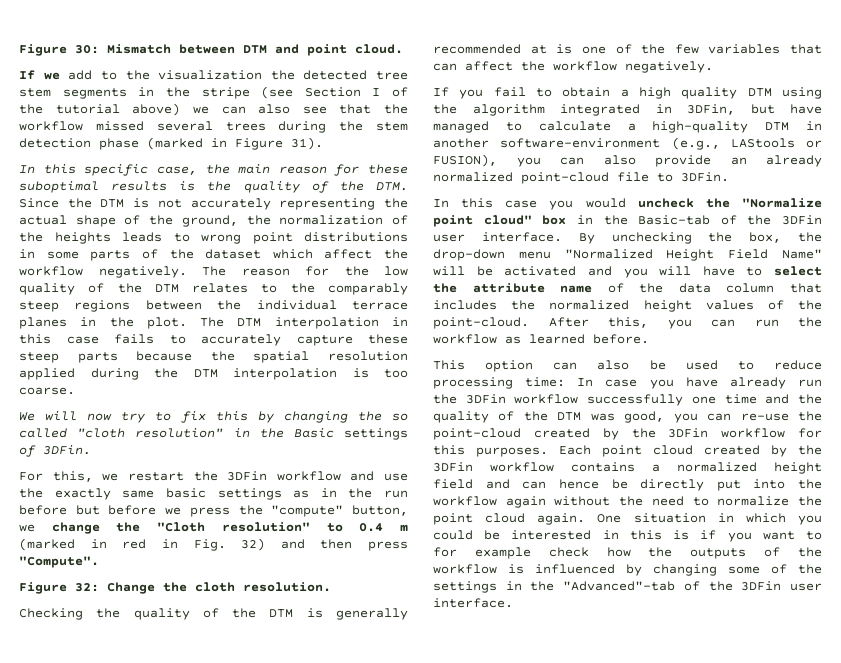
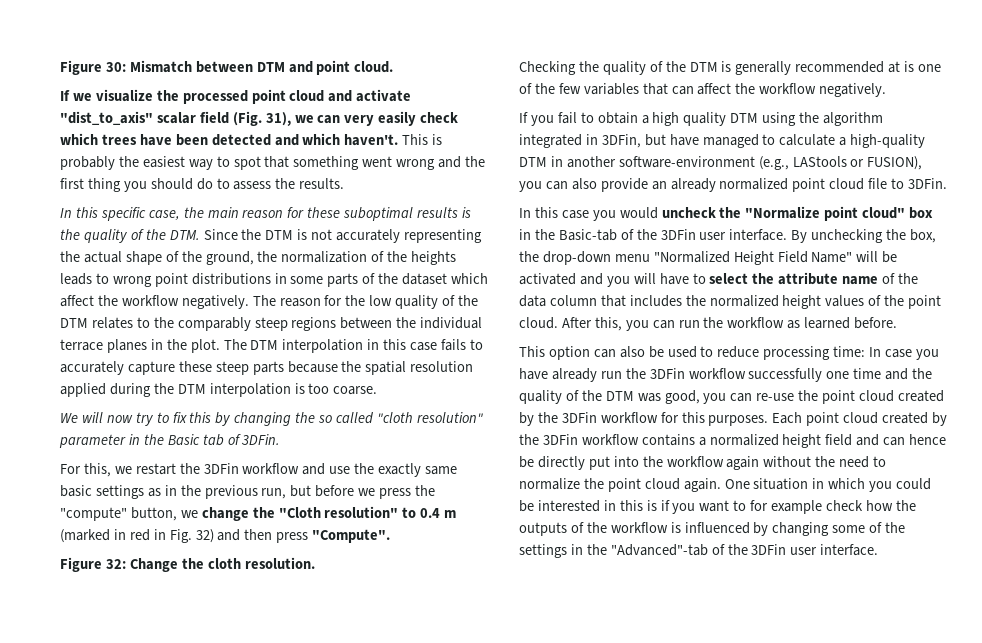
[68,70,408,80] [19,86,408,99] [19,103,408,116] [19,121,408,133] [19,137,323,150] add to the visualization the detected tree stem segments in the stripe (see Section I of the tutorial above) we can also see that the workflow missed several trees during the stem detection phase (marked in Figure 31). -> [95,89,412,104] [60,111,459,126] [60,133,443,146] [60,156,486,170] [60,178,345,192] visualize the processed point cloud and activate "dist_to_axis" scalar field (Fig. 31), we can very easily check which trees have been detected and which haven't. This is probably the easiest way to spot that something went wrong and the first thing you should do to assess the results.
(224, 433) none -> [59,434,126,448] parameter
[344,428,408,440] settings -> [202,434,224,446] tab
[384,490,408,498] [19,505,67,515] run before -> [204,485,287,499] previous run,
[521,172,609,184] point-cloud -> [792,178,865,192] point cloud
[433,317,529,329] point-cloud. -> [908,295,942,309] [519,317,558,329] point cloud.
[433,428,521,440] point-cloud -> [822,390,895,404] point cloud

